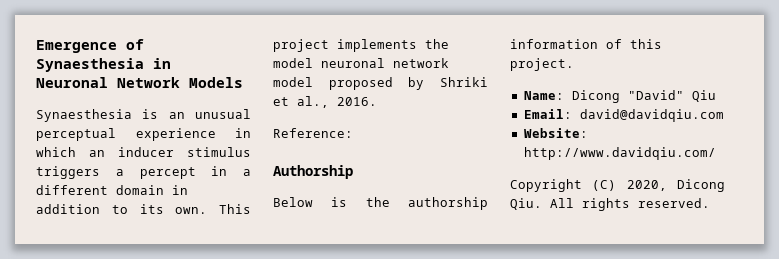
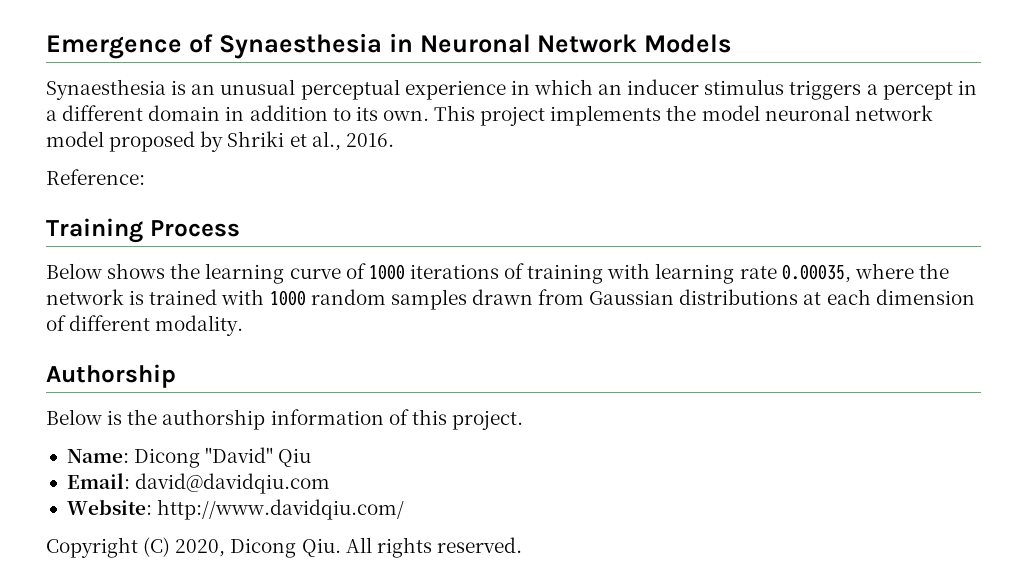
(353, 133) none -> [46,218,240,243] [46,263,949,284] [46,289,975,310] [46,315,244,336] // Training Process // Below shows the learning curve of 1000 iterations of training with learning rate 0.00035, where the network is trained with 1000 random samples drawn from Gaussian distributions at each dimension of different modality.

